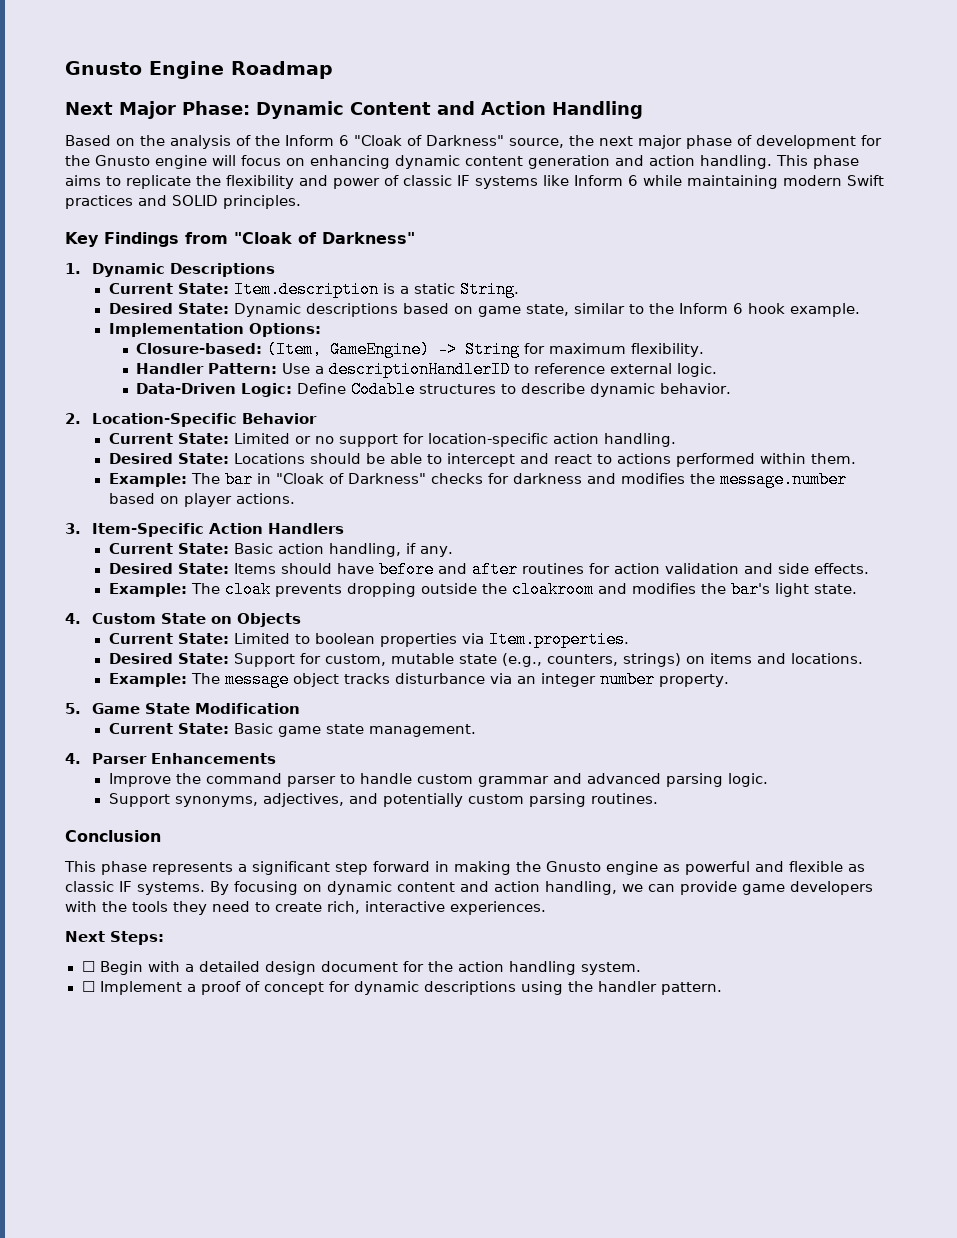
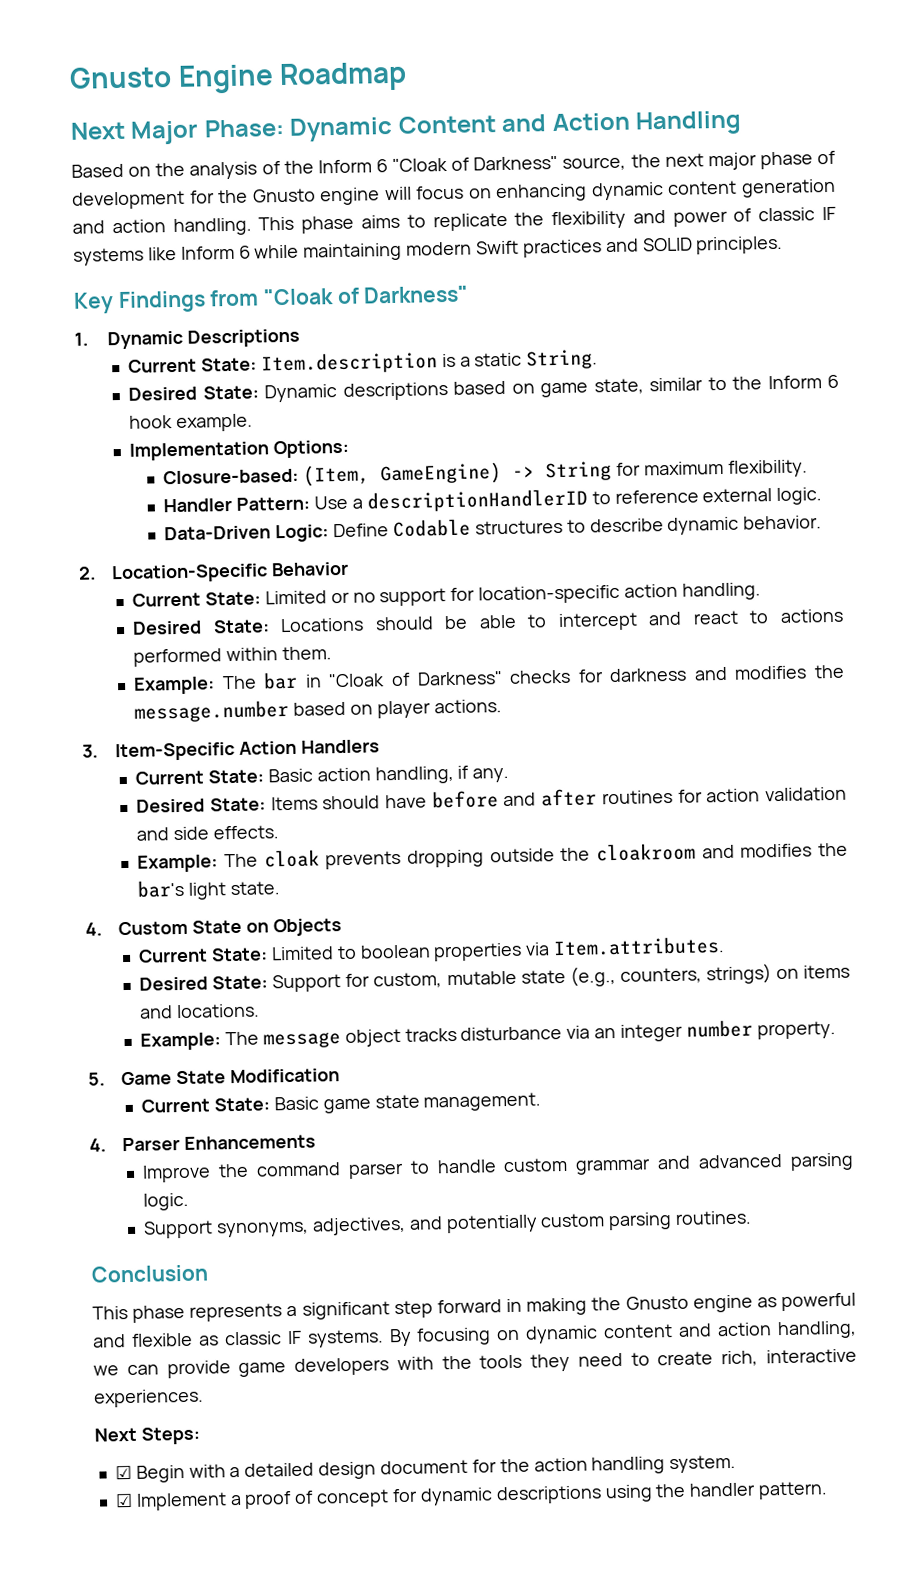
[488,631,629,648] Item.properties. -> [553,936,726,957] Item.attributes.
[81,961,95,972] ☐ -> [114,1464,132,1480] ☑
[81,981,95,992] ☐ -> [114,1492,133,1508] ☑

